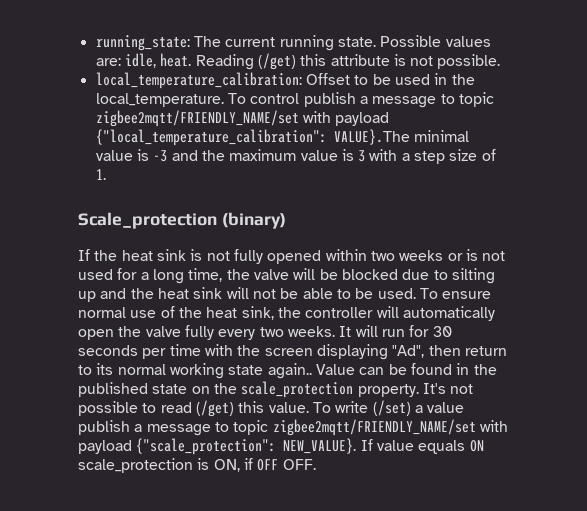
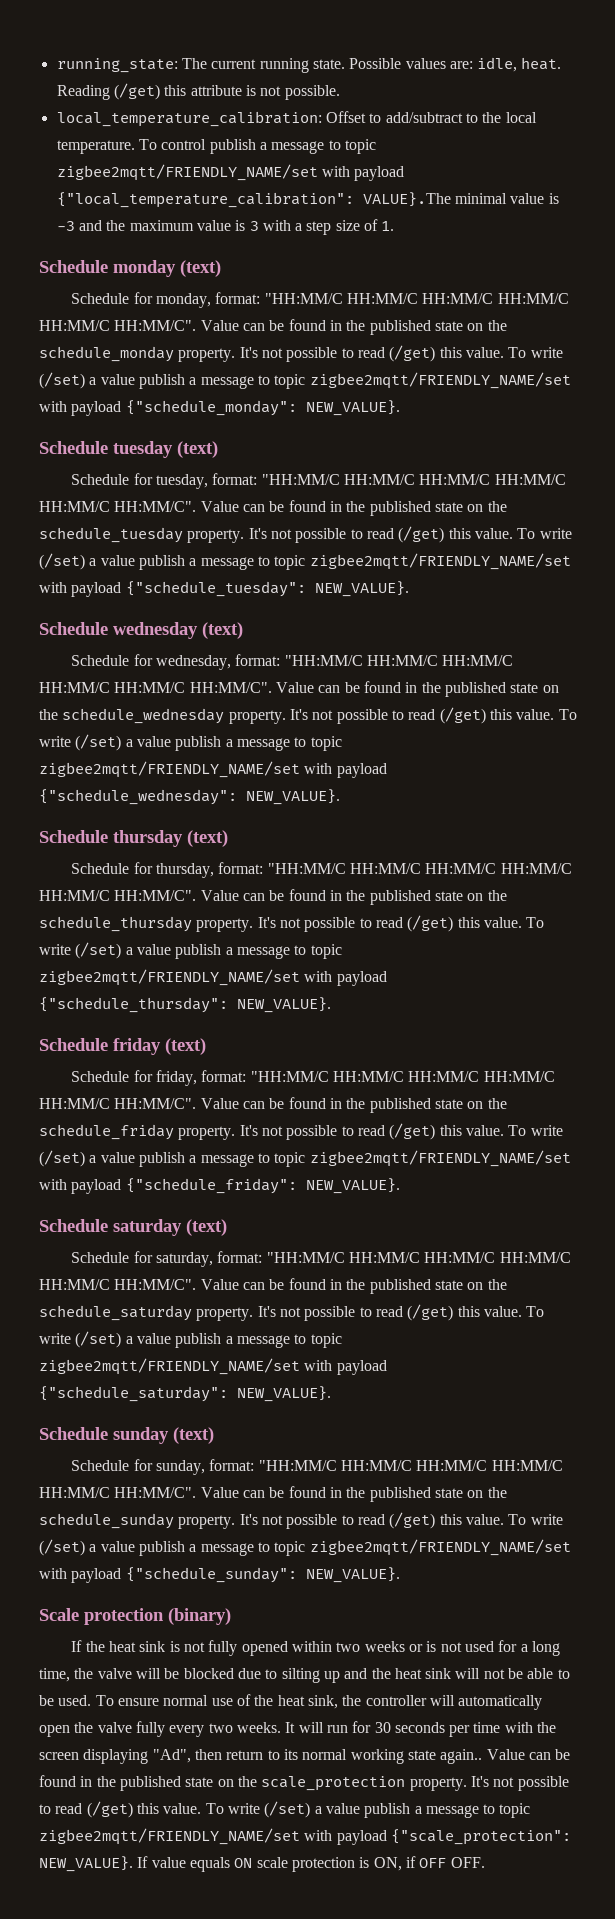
[372,73,475,85] [95,93,224,107] be used in the local_temperature. -> [385,112,537,123] [56,140,135,154] add/subtract to the local temperature.
[78,212,217,229] Scale_protection -> [39,260,221,277] [71,292,569,308] [39,319,507,335] [39,345,563,362] [39,372,571,389] [39,400,400,416] [39,441,218,458] [71,473,566,489] [39,500,507,516] [39,526,572,543] [39,553,571,570] [39,581,409,597] [39,622,243,639] [71,654,514,670] [39,681,559,697] [39,707,577,724] [39,734,342,751] [39,761,387,778] [39,789,340,805] [39,830,228,847] [71,862,572,878] [39,889,507,905] [39,915,545,932] [39,942,342,959] [39,969,387,986] [39,997,331,1013] [39,1038,206,1055] [71,1070,555,1086] [39,1097,507,1113] [39,1123,563,1140] [39,1150,571,1167] [39,1178,400,1194] [39,1219,227,1236] [71,1251,571,1267] [39,1278,507,1294] [39,1304,545,1321] [39,1331,342,1348] [39,1358,387,1375] [39,1386,331,1402] [39,1427,214,1444] [71,1459,563,1475] [39,1486,507,1502] [39,1512,563,1529] [39,1539,571,1556] [39,1567,400,1583] [39,1608,164,1625] Schedule monday (text) // Schedule for monday, format: "HH:MM/C HH:MM/C HH:MM/C HH:MM/C HH:MM/C HH:MM/C". Value can be found in the published state on the schedule_monday property. It's not possible to read (/get) this value. To write (/set) a value publish a message to topic zigbee2mqtt/FRIENDLY_NAME/set with payload {"schedule_monday": NEW_VALUE}. // Schedule tuesday (text) // Schedule for tuesday, format: "HH:MM/C HH:MM/C HH:MM/C HH:MM/C HH:MM/C HH:MM/C". Value can be found in the published state on the schedule_tuesday property. It's not possible to read (/get) this value. To write (/set) a value publish a message to topic zigbee2mqtt/FRIENDLY_NAME/set with payload {"schedule_tuesday": NEW_VALUE}. // Schedule wednesday (text) // Schedule for wednesday, format: "HH:MM/C HH:MM/C HH:MM/C HH:MM/C HH:MM/C HH:MM/C". Value can be found in the published state on the schedule_wednesday property. It's not possible to read (/get) this value. To write (/set) a value publish a message to topic zigbee2mqtt/FRIENDLY_NAME/set with payload {"schedule_wednesday": NEW_VALUE}. // Schedule thursday (text) // Schedule for thursday, format: "HH:MM/C HH:MM/C HH:MM/C HH:MM/C HH:MM/C HH:MM/C". Value can be found in the published state on the schedule_thursday property. It's not possible to read (/get) this value. To write (/set) a value publish a message to topic zigbee2mqtt/FRIENDLY_NAME/set with payload {"schedule_thursday": NEW_VALUE}. // Schedule friday (text) // Schedule for friday, format: "HH:MM/C HH:MM/C HH:MM/C HH:MM/C HH:MM/C HH:MM/C". Value can be found in the published state on the schedule_friday property. It's not possible to read (/get) this value. To write (/set) a value publish a message to topic zigbee2mqtt/FRIENDLY_NAME/set with payload {"schedule_friday": NEW_VALUE}. // Schedule saturday (text) // Schedule for saturday, format: "HH:MM/C HH:MM/C HH:MM/C HH:MM/C HH:MM/C HH:MM/C". Value can be found in the published state on the schedule_saturday property. It's not possible to read (/get) this value. To write (/set) a value publish a message to topic zigbee2mqtt/FRIENDLY_NAME/set with payload {"schedule_saturday": NEW_VALUE}. // Schedule sunday (text) // Schedule for sunday, format: "HH:MM/C HH:MM/C HH:MM/C HH:MM/C HH:MM/C HH:MM/C". Value can be found in the published state on the schedule_sunday property. It's not possible to read (/get) this value. To write (/set) a value publish a message to topic zigbee2mqtt/FRIENDLY_NAME/set with payload {"schedule_sunday": NEW_VALUE}. // Scale protection
[78,458,193,473] scale_protection -> [256,1857,355,1872] scale protection

